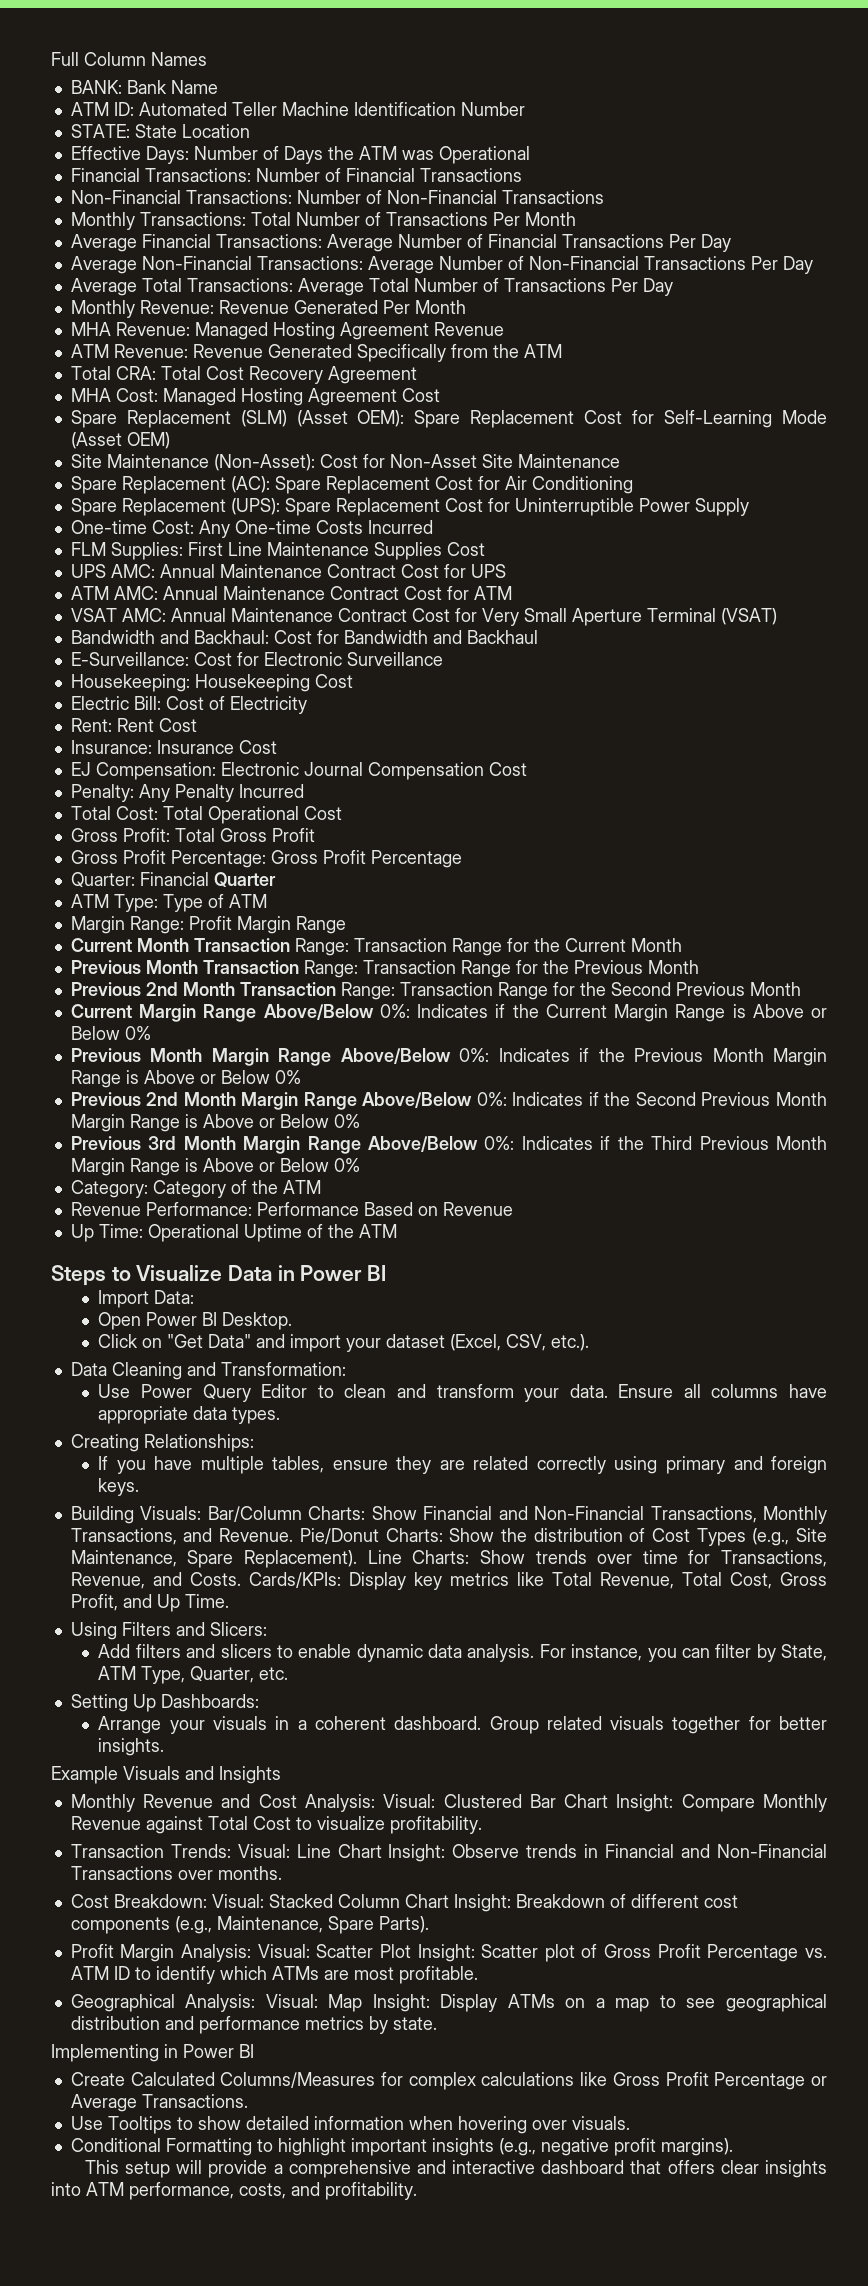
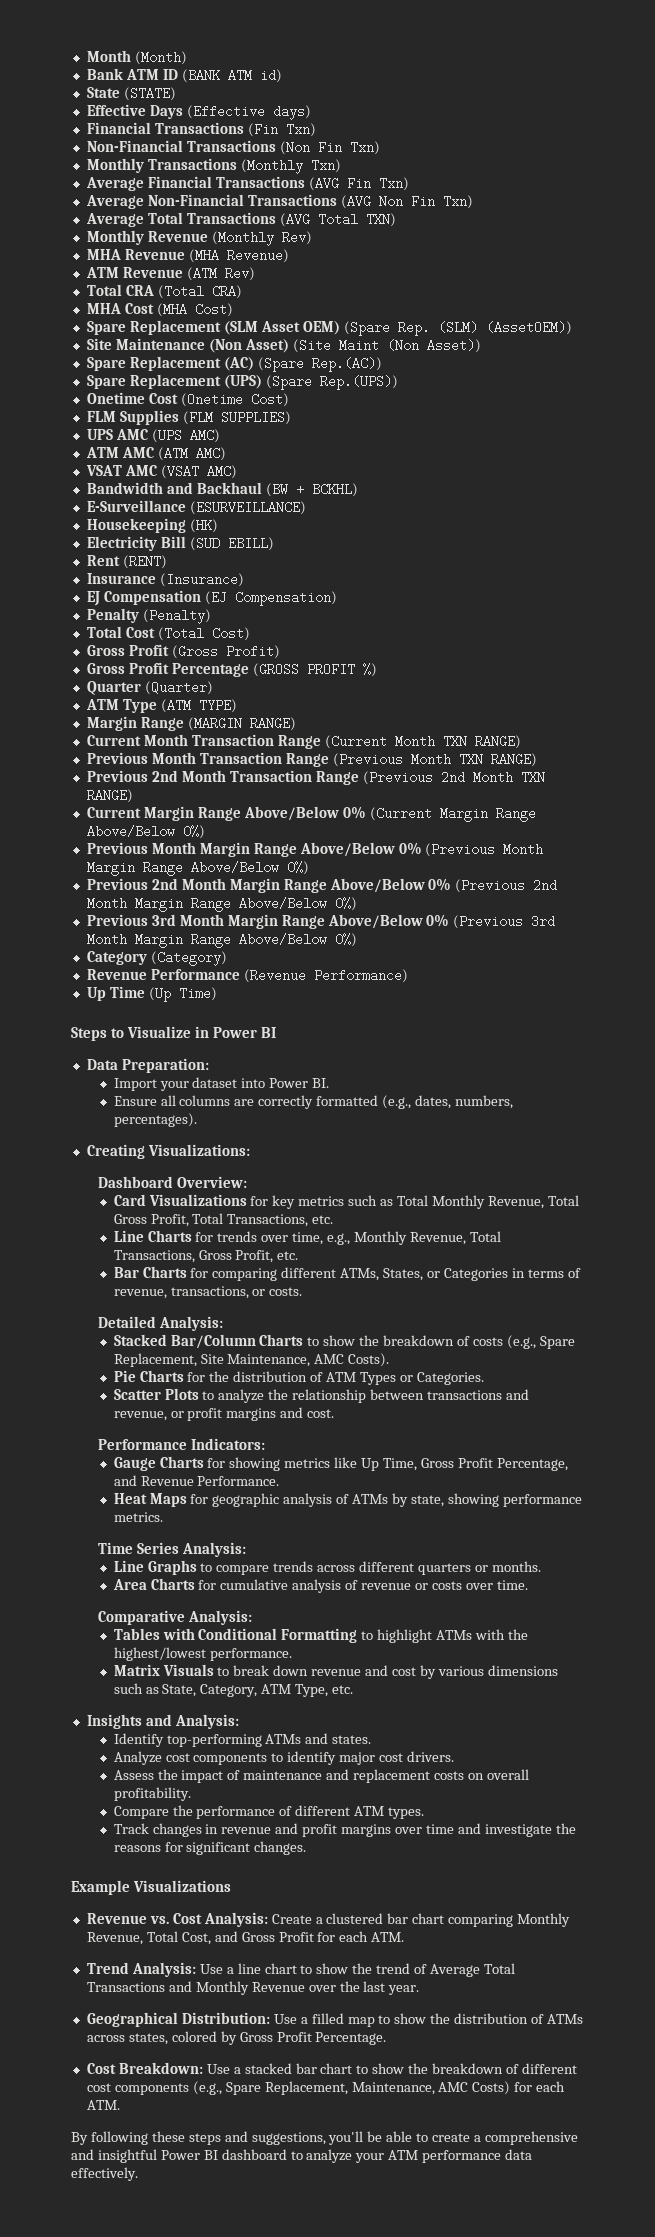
[51,52,207,66] [70,80,218,94] [70,102,525,116] [70,124,250,138] [70,146,530,164] [70,168,522,182] [70,190,604,204] [70,212,576,230] [70,234,731,252] [70,256,813,274] [70,278,673,296] [70,300,466,318] [70,322,504,340] [70,344,562,362] [70,366,417,384] [70,388,440,406] [70,410,827,428] [70,432,170,449] [70,454,620,471] [70,476,633,494] [70,498,749,516] [70,520,433,538] [70,542,485,560] [70,564,506,578] [70,586,512,600] [70,608,777,626] [70,630,538,644] [70,652,443,666] [70,674,353,692] [70,696,307,714] [70,718,197,732] [70,740,277,754] [70,762,527,780] [70,784,304,802] [70,806,342,824] [70,828,315,842] [70,850,462,868] [70,872,209,888] Full Column Names // BANK: Bank Name // ATM ID: Automated Teller Machine Identification Number // STATE: State Location // Effective Days: Number of Days the ATM was Operational // Financial Transactions: Number of Financial Transactions // Non-Financial Transactions: Number of Non-Financial Transactions // Monthly Transactions: Total Number of Transactions Per Month // Average Financial Transactions: Average Number of Financial Transactions Per Day // Average Non-Financial Transactions: Average Number of Non-Financial Transactions Per Day // Average Total Transactions: Average Total Number of Transactions Per Day // Monthly Revenue: Revenue Generated Per Month // MHA Revenue: Managed Hosting Agreement Revenue // ATM Revenue: Revenue Generated Specifically from the ATM // Total CRA: Total Cost Recovery Agreement // MHA Cost: Managed Hosting Agreement Cost // Spare Replacement (SLM) (Asset OEM): Spare Replacement Cost for Self-Learning Mode (Asset OEM) // Site Maintenance (Non-Asset): Cost for Non-Asset Site Maintenance // Spare Replacement (AC): Spare Replacement Cost for Air Conditioning // Spare Replacement (UPS): Spare Replacement Cost for Uninterruptible Power Supply // One-time Cost: Any One-time Costs Incurred // FLM Supplies: First Line Maintenance Supplies Cost // UPS AMC: Annual Maintenance Contract Cost for UPS // ATM AMC: Annual Maintenance Contract Cost for ATM // VSAT AMC: Annual Maintenance Contract Cost for Very Small Aperture Terminal (VSAT) // Bandwidth and Backhaul: Cost for Bandwidth and Backhaul // E-Surveillance: Cost for Electronic Surveillance // Housekeeping: Housekeeping Cost // Electric Bill: Cost of Electricity // Rent: Rent Cost // Insurance: Insurance Cost // EJ Compensation: Electronic Journal Compensation Cost // Penalty: Any Penalty Incurred // Total Cost: Total Operational Cost // Gross Profit: Total Gross Profit // Gross Profit Percentage: Gross Profit Percentage // Quarter: Financial -> [86,50,187,65] [86,68,282,83] [86,87,176,101] [86,104,311,120] [86,122,316,137] [86,140,380,155] [86,158,341,174] [85,176,409,191] [85,194,473,209] [85,212,396,227] [86,230,312,246] [86,249,289,263] [85,267,255,281] [86,284,242,299] [86,303,233,317] [86,320,572,336] [86,338,481,353] [86,356,382,372] [86,374,398,390] [86,392,289,407] [86,410,291,425] [86,429,220,443] [85,447,226,461] [85,465,237,479] [86,482,358,497] [86,500,306,515] [86,518,218,533] [86,536,274,551] [86,555,167,569] [86,573,244,587] [86,590,337,606] [86,608,211,624] [86,626,250,641] [86,644,280,659] [86,662,377,677] Month (Month) // Bank ATM ID (BANK ATM id) // State (STATE) // Effective Days (Effective days) // Financial Transactions (Fin Txn) // Non-Financial Transactions (Non Fin Txn) // Monthly Transactions (Monthly Txn) // Average Financial Transactions (AVG Fin Txn) // Average Non-Financial Transactions (AVG Non Fin Txn) // Average Total Transactions (AVG Total TXN) // Monthly Revenue (Monthly Rev) // MHA Revenue (MHA Revenue) // ATM Revenue (ATM Rev) // Total CRA (Total CRA) // MHA Cost (MHA Cost) // Spare Replacement (SLM Asset OEM) (Spare Rep. (SLM) (AssetOEM)) // Site Maintenance (Non Asset) (Site Maint (Non Asset)) // Spare Replacement (AC) (Spare Rep.(AC)) // Spare Replacement (UPS) (Spare Rep.(UPS)) // Onetime Cost (Onetime Cost) // FLM Supplies (FLM SUPPLIES) // UPS AMC (UPS AMC) // ATM AMC (ATM AMC) // VSAT AMC (VSAT AMC) // Bandwidth and Backhaul (BW + BCKHL) // E-Surveillance (ESURVEILLANCE) // Housekeeping (HK) // Electricity Bill (SUD EBILL) // Rent (RENT) // Insurance (Insurance) // EJ Compensation (EJ Compensation) // Penalty (Penalty) // Total Cost (Total Cost) // Gross Profit (Gross Profit) // Gross Profit Percentage (GROSS PROFIT %) //
[70,894,267,912] [70,916,346,934] // ATM Type: Type of ATM // Margin Range: Profit Margin Range -> [144,681,213,695] [85,699,237,713] [86,716,296,731] (Quarter) // ATM Type (ATM TYPE) // Margin Range (MARGIN RANGE)
[294,938,682,956] Range: Transaction Range for the Current Month -> [277,735,521,749] Range (Current Month TXN RANGE)
[303,960,699,978] Range: Transaction Range for the Previous Month -> [285,753,537,767] Range (Previous Month TXN RANGE)
[340,982,801,1000] Range: Transaction Range for the Second Previous Month -> [315,771,545,785] [86,789,133,803] Range (Previous 2nd Month TXN RANGE)
[379,1004,828,1022] [70,1026,151,1040] 0%: Indicates if the Current Margin Range is Above or Below 0% -> [342,806,536,822] [86,825,205,839] 0% (Current Margin Range Above/Below 0%)
[459,1048,828,1066] [70,1070,301,1088] 0%: Indicates if the Previous Month Margin Range is Above or Below 0% -> [398,842,544,857] [86,861,309,876] 0% (Previous Month Margin Range Above/Below 0%)
[476,1092,827,1106] [70,1114,360,1132] 0%: Indicates if the Second Previous Month Margin Range is Above or Below 0% -> [428,878,558,893] [86,897,357,912] 0% (Previous 2nd Month Margin Range Above/Below 0%)
[484,1136,828,1150] [70,1158,360,1176] [70,1180,321,1198] [70,1202,513,1216] [70,1224,397,1242] 0%: Indicates if the Third Previous Month Margin Range is Above or Below 0% // Category: Category of the ATM // Revenue Performance: Performance Based on Revenue // Up Time: Operational Uptime of the ATM -> [426,914,556,929] [86,933,357,948] [86,951,227,966] [86,969,408,983] [86,986,217,1002] 0% (Previous 3rd Month Margin Range Above/Below 0%) // Category (Category) // Revenue Performance (Revenue Performance) // Up Time (Up Time)
[228,1265,387,1281] Data in Power BI -> [195,1026,277,1038] [86,1058,209,1073] in Power BI // Data Preparation:
[154,1290,195,1304] [98,1312,293,1330] [98,1334,590,1352] [70,1362,346,1380] [98,1384,827,1402] [98,1406,281,1424] [70,1434,254,1452] [98,1456,828,1474] [98,1478,140,1496] [70,1506,828,1524] [70,1528,828,1546] [70,1550,827,1568] [70,1572,827,1590] [70,1594,229,1612] [70,1622,267,1640] [98,1644,828,1662] [98,1666,289,1684] [70,1694,259,1712] [98,1716,828,1734] [98,1738,165,1756] [51,1766,281,1784] [70,1794,827,1812] [70,1816,482,1834] [70,1844,827,1862] [70,1866,282,1880] [70,1894,605,1912] Data: // Open Power BI Desktop. // Click on "Get Data" and import your dataset (Excel, CSV, etc.). // Data Cleaning and Transformation: // Use Power Query Editor to clean and transform your data. Ensure all columns have appropriate data types. // Creating Relationships: // If you have multiple tables, ensure they are related correctly using primary and foreign keys. // Building Visuals: Bar/Column Charts: Show Financial and Non-Financial Transactions, Monthly Transactions, and Revenue. Pie/Donut Charts: Show the distribution of Cost Types (e.g., Site Maintenance, Spare Replacement). Line Charts: Show trends over time for Transactions, Revenue, and Costs. Cards/KPIs: Display key metrics like Total Revenue, Total Cost, Gross Profit, and Up Time. // Using Filters and Slicers: // Add filters and slicers to enable dynamic data analysis. For instance, you can filter by State, ATM Type, Quarter, etc. // Setting Up Dashboards: // Arrange your visuals in a coherent dashboard. Group related visuals together for better insights. // Example Visuals and Insights // Monthly Revenue and Cost Analysis: Visual: Clustered Bar Chart Insight: Compare Monthly Revenue against Total Cost to visualize profitability. // Transaction Trends: Visual: Line Chart Insight: Observe trends in Financial and Non-Financial Transactions over months. // Cost Breakdown: Visual: Stacked Column Chart Insight: Breakdown -> [159,1077,330,1091] [113,1095,513,1109] [113,1113,197,1127] [86,1144,250,1159] [97,1176,247,1188] [113,1194,579,1209] [113,1213,334,1227] [113,1230,501,1245] [113,1250,299,1263] [113,1266,581,1281] [113,1286,303,1299] [97,1316,223,1331] [113,1334,575,1349] [113,1353,390,1367] [113,1370,484,1385] [113,1388,529,1403] [113,1407,335,1421] [97,1438,265,1450] [113,1456,568,1471] [113,1475,280,1486] [113,1493,582,1507] [113,1512,163,1522] [97,1542,246,1557] [113,1560,541,1575] [112,1578,528,1593] [97,1610,252,1625] [113,1628,528,1643] [113,1647,292,1661] [113,1664,558,1679] [113,1683,354,1697] [86,1714,239,1729] [113,1733,372,1747] [113,1751,455,1765] [113,1769,529,1783] [113,1787,191,1801] [113,1805,425,1819] [113,1823,576,1837] [113,1841,307,1855] [71,1880,232,1895] [86,1912,571,1927] [86,1931,405,1945] [86,1962,515,1977] [86,1981,420,1995] [86,2012,584,2027] [86,2031,387,2045] [86,2062,504,2074] your dataset into Power BI. // Ensure all columns are correctly formatted (e.g., dates, numbers, percentages). // Creating Visualizations: // Dashboard Overview: // Card Visualizations for key metrics such as Total Monthly Revenue, Total Gross Profit, Total Transactions, etc. // Line Charts for trends over time, e.g., Monthly Revenue, Total Transactions, Gross Profit, etc. // Bar Charts for comparing different ATMs, States, or Categories in terms of revenue, transactions, or costs. // Detailed Analysis: // Stacked Bar/Column Charts to show the breakdown of costs (e.g., Spare Replacement, Site Maintenance, AMC Costs). // Pie Charts for the distribution of ATM Types or Categories. // Scatter Plots to analyze the relationship between transactions and revenue, or profit margins and cost. // Performance Indicators: // Gauge Charts for showing metrics like Up Time, Gross Profit Percentage, and Revenue Performance. // Heat Maps for geographic analysis of ATMs by state, showing performance metrics. // Time Series Analysis: // Line Graphs to compare trends across different quarters or months. // Area Charts for cumulative analysis of revenue or costs over time. // Comparative Analysis: // Tables with Conditional Formatting to highlight ATMs with the highest/lowest performance. // Matrix Visuals to break down revenue and cost by various dimensions such as State, Category, ATM Type, etc. // Insights and Analysis: // Identify top-performing ATMs and states. // Analyze cost components to identify major cost drivers. // Assess the impact of maintenance and replacement costs on overall profitability. // Compare the performance of different ATM types. // Track changes in revenue and profit margins over time and investigate the reasons for significant changes. // Example Visualizations // Revenue vs. Cost Analysis: Create a clustered bar chart comparing Monthly Revenue, Total Cost, and Gross Profit for each ATM. // Trend Analysis: Use a line chart to show the trend of Average Total Transactions and Monthly Revenue over the last year. // Geographical Distribution: Use a filled map to show the distribution of ATMs across states, colored by Gross Profit Percentage. // Cost Breakdown: Use a stacked bar chart to show the breakdown
[216,1916,429,1934] [70,1944,828,1962] [70,1966,478,1984] [70,1994,827,2012] [70,2016,437,2034] [51,2044,254,2062] [70,2072,828,2090] [70,2094,248,2112] [70,2116,630,2134] [70,2138,733,2156] [84,2160,828,2178] [51,2182,417,2200] Maintenance, Spare Parts). // Profit Margin Analysis: Visual: Scatter Plot Insight: Scatter plot of Gross Profit Percentage vs. ATM ID to identify which ATMs are most profitable. // Geographical Analysis: Visual: Map Insight: Display ATMs on a map to see geographical distribution and performance metrics by state. // Implementing in Power BI // Create Calculated Columns/Measures for complex calculations like Gross Profit Percentage or Average Transactions. // Use Tooltips to show detailed information when hovering over visuals. // Conditional Formatting to highlight important insights (e.g., negative profit margins). // This setup will provide a comprehensive and interactive dashboard that offers clear insights into ATM performance, costs, and profitability. -> [225,2081,566,2095] [86,2100,120,2110] [71,2131,578,2145] [71,2149,533,2163] [71,2167,138,2181] Spare Replacement, Maintenance, AMC Costs) for each ATM. // By following these steps and suggestions, you'll be able to create a comprehensive and insightful Power BI dashboard to analyze your ATM performance data effectively.

